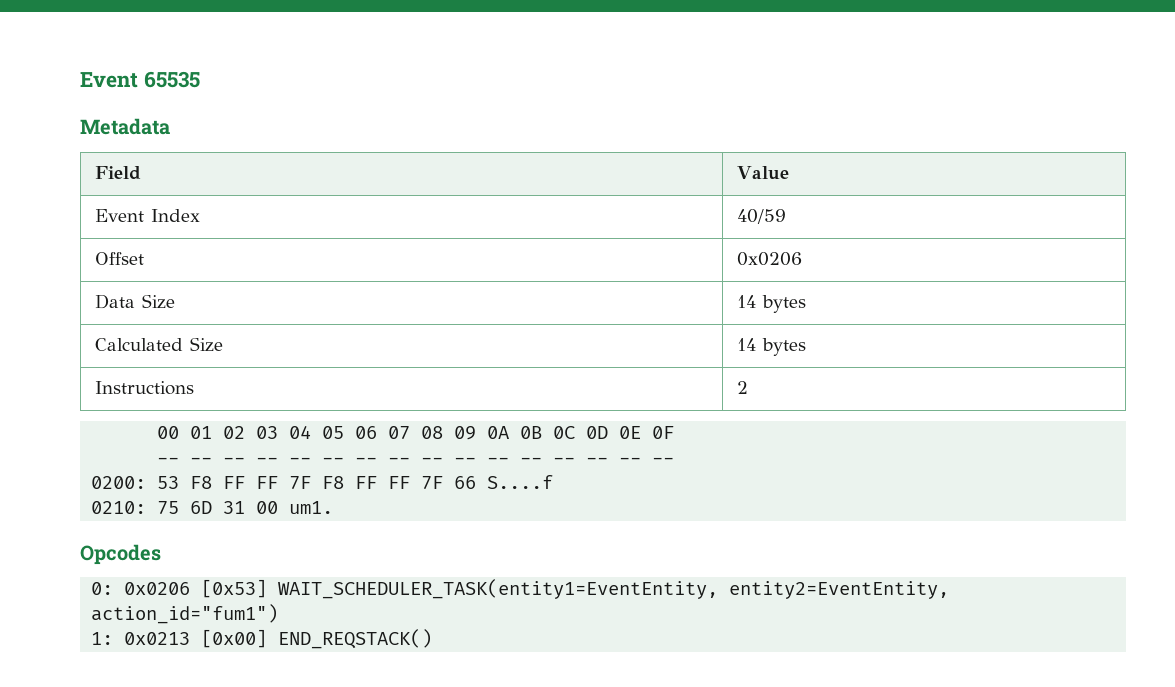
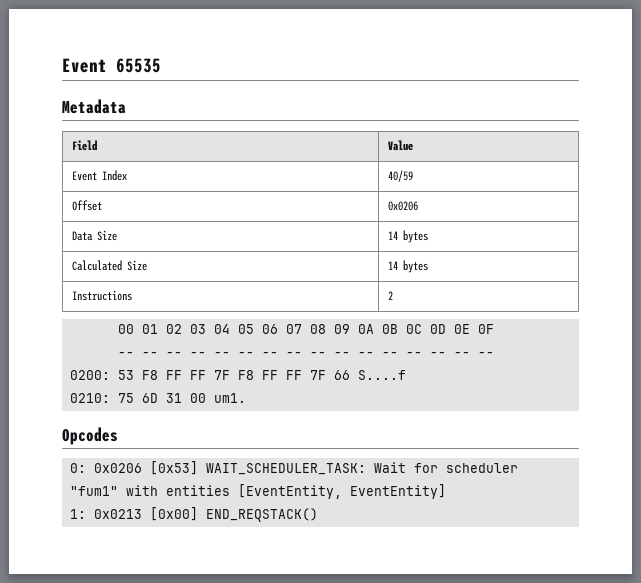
[278,579,950,599] [91,604,279,624] WAIT_SCHEDULER_TASK(entity1=EventEntity, entity2=EventEntity, action_id="fum1") -> [206,462,519,475] [70,484,447,499] WAIT_SCHEDULER_TASK: Wait for scheduler "fum1" with entities [EventEntity, EventEntity]

